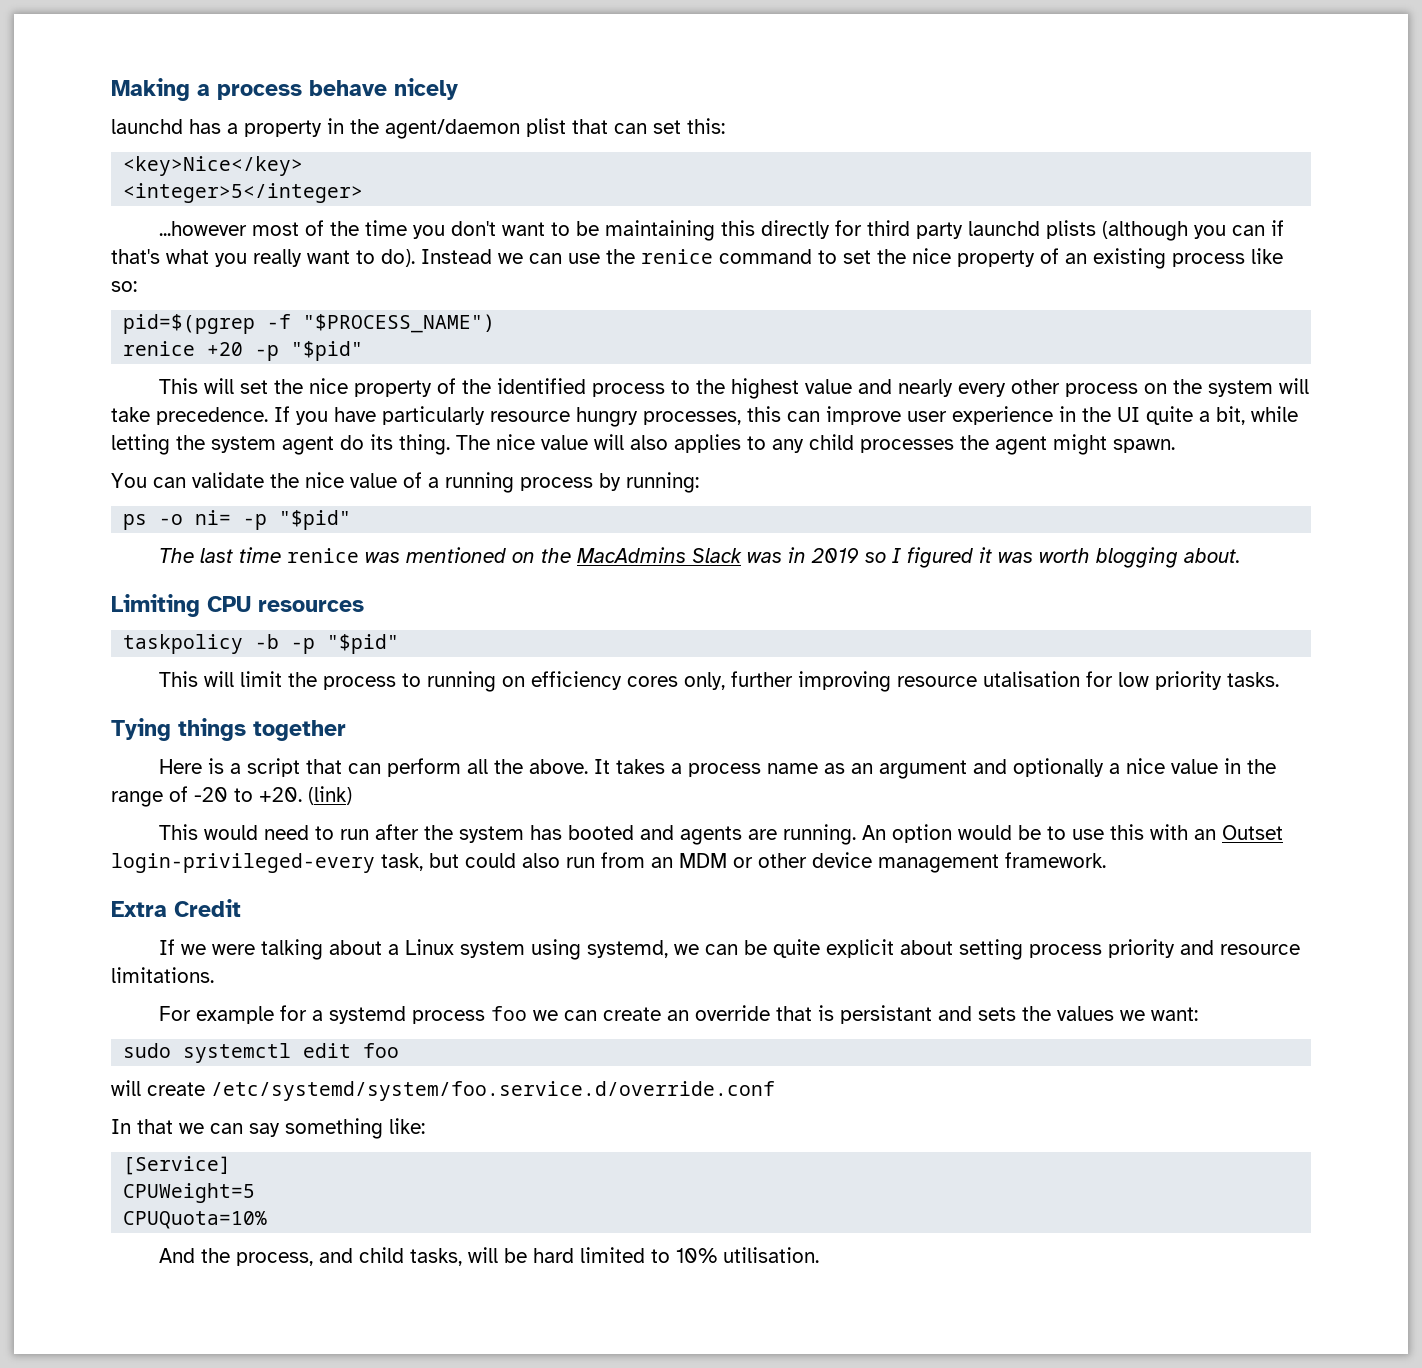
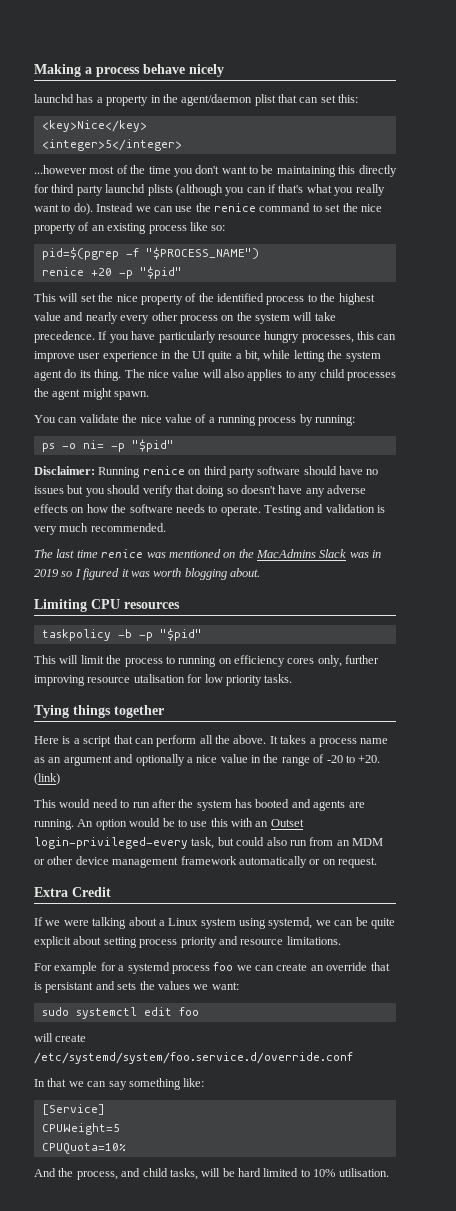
(352, 520) none -> [34,466,379,478] [34,485,367,497] [34,504,386,516] [34,523,166,535] // Disclaimer: Running renice on third party software should have no issues but you should verify that doing so doesn't have any adverse effects on how the software needs to operate. Testing and validation is very much recommended.
[1005,852,1106,868] framework. -> [180,856,377,868] framework automatically or on request.

